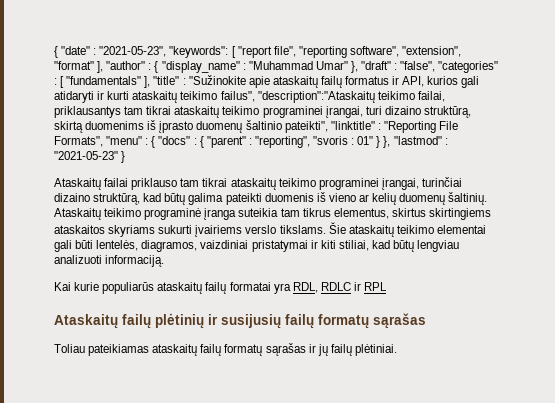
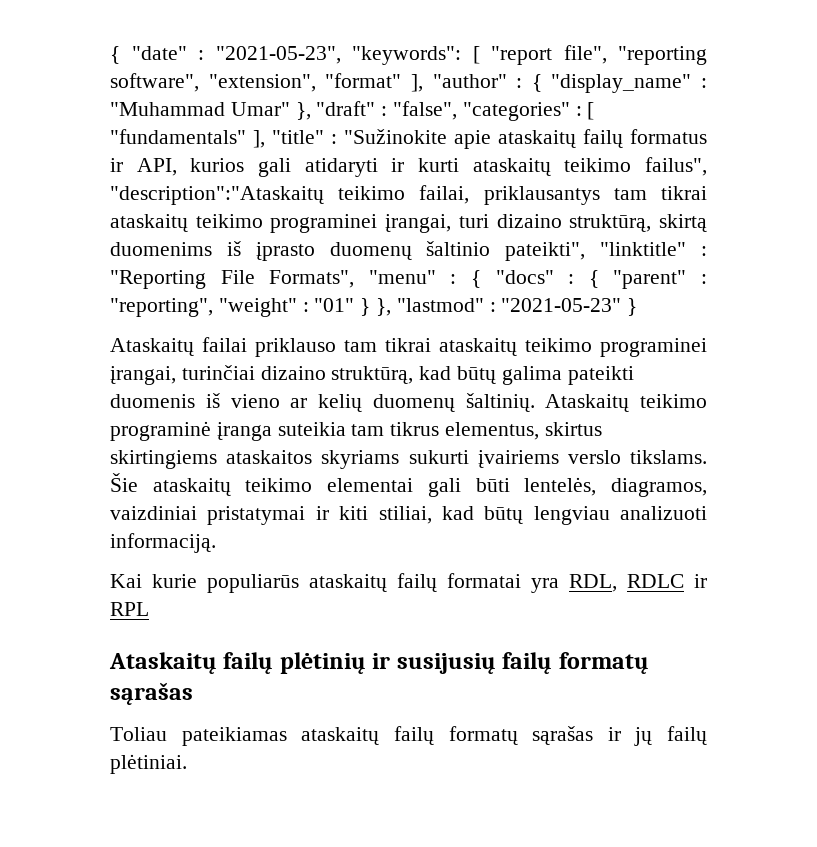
[313,136,374,145] "svoris : 01" -> [218,298,355,317] "weight" : "01"

